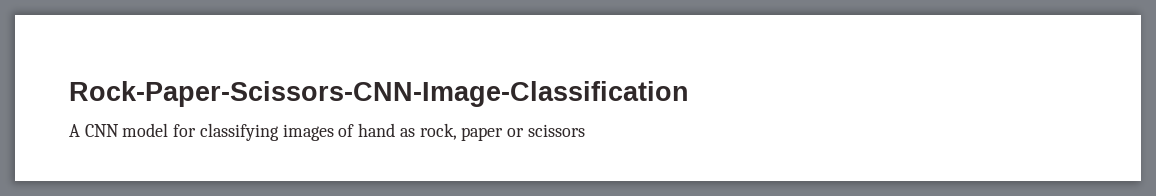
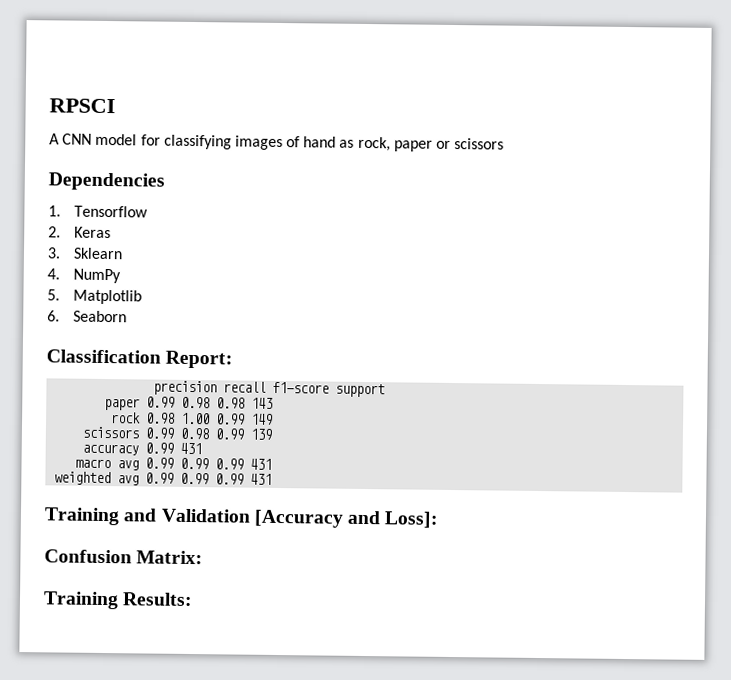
[69,81,689,107] Rock-Paper-Scissors-CNN-Image-Classification -> [49,98,116,114] RPSCI
(585, 130) none -> [48,172,165,191] [48,205,149,218] [48,226,112,239] [47,247,124,260] [47,268,122,284] [47,289,143,305] [47,310,128,323] [46,349,234,369] [153,380,386,398] [104,396,274,411] [111,412,274,425] [82,426,273,440] [82,442,203,456] [75,457,273,471] [54,471,273,486] [44,507,440,528] [44,549,204,565] [43,591,194,610] // Dependencies // 1. Tensorflow // 2. Keras // 3. Sklearn // 4. NumPy // 5. Matplotlib // 6. Seaborn // Classification Report: // precision recall f1-score support // paper 0.99 0.98 0.98 143 // rock 0.98 1.00 0.99 149 // scissors 0.99 0.98 0.99 139 // accuracy 0.99 431 // macro avg 0.99 0.99 0.99 431 // weighted avg 0.99 0.99 0.99 431 // Training and Validation [Accuracy and Loss]: // Confusion Matrix: // Training Results:

